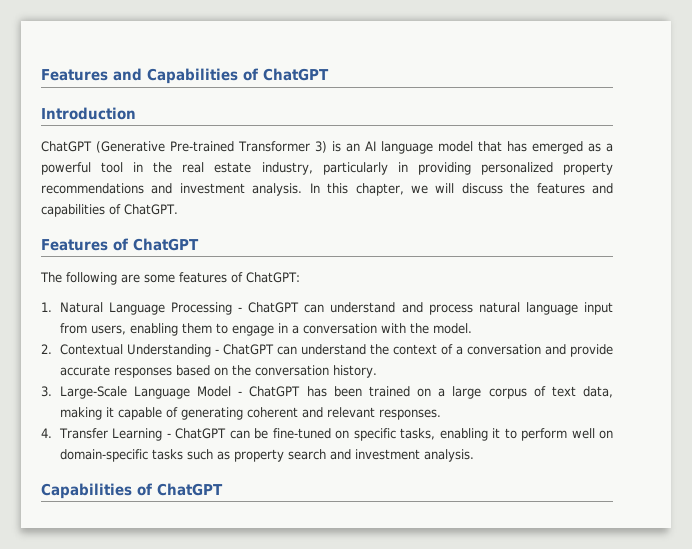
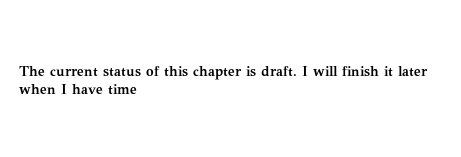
[41,68,329,84] [41,107,136,120] [41,141,613,154] [41,162,613,175] [41,183,614,196] [41,204,178,217] [41,238,199,251] [40,272,300,285] [41,302,613,315] [59,323,472,336] [41,344,613,357] [59,365,377,378] [41,386,614,399] [59,407,441,420] [41,428,613,441] [59,449,474,462] [41,483,223,499] Features and Capabilities of ChatGPT // Introduction // ChatGPT (Generative Pre-trained Transformer 3) is an AI language model that has emerged as a powerful tool in the real estate industry, particularly in providing personalized property recommendations and investment analysis. In this chapter, we will discuss the features and capabilities of ChatGPT. // Features of ChatGPT // The following are some features of ChatGPT: // 1. Natural Language Processing - ChatGPT can understand and process natural language input from users, enabling them to engage in a conversation with the model. // 2. Contextual Understanding - ChatGPT can understand the context of a conversation and provide accurate responses based on the conversation history. // 3. Large-Scale Language Model - ChatGPT has been trained on a large corpus of text data, making it capable of generating coherent and relevant responses. // 4. Transfer Learning - ChatGPT can be fine-tuned on specific tasks, enabling it to perform well on domain-specific tasks such as property search and investment analysis. // Capabilities of ChatGPT -> [19,66,428,80] [19,84,137,95] The current status of this chapter is draft. I will finish it later when I have time

